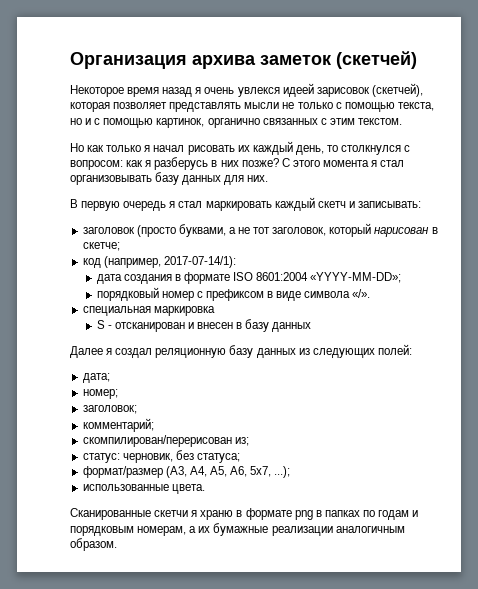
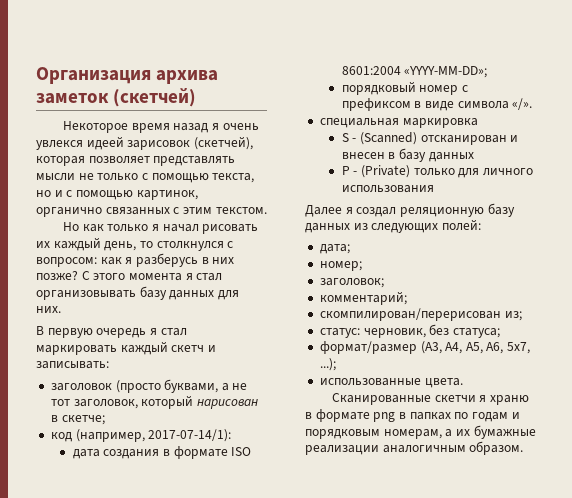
(112, 327) none -> [359,132,417,145] (Scanned)
(312, 327) none -> [341,165,533,178] [341,185,434,193] // P - (Private) только для личного использования

